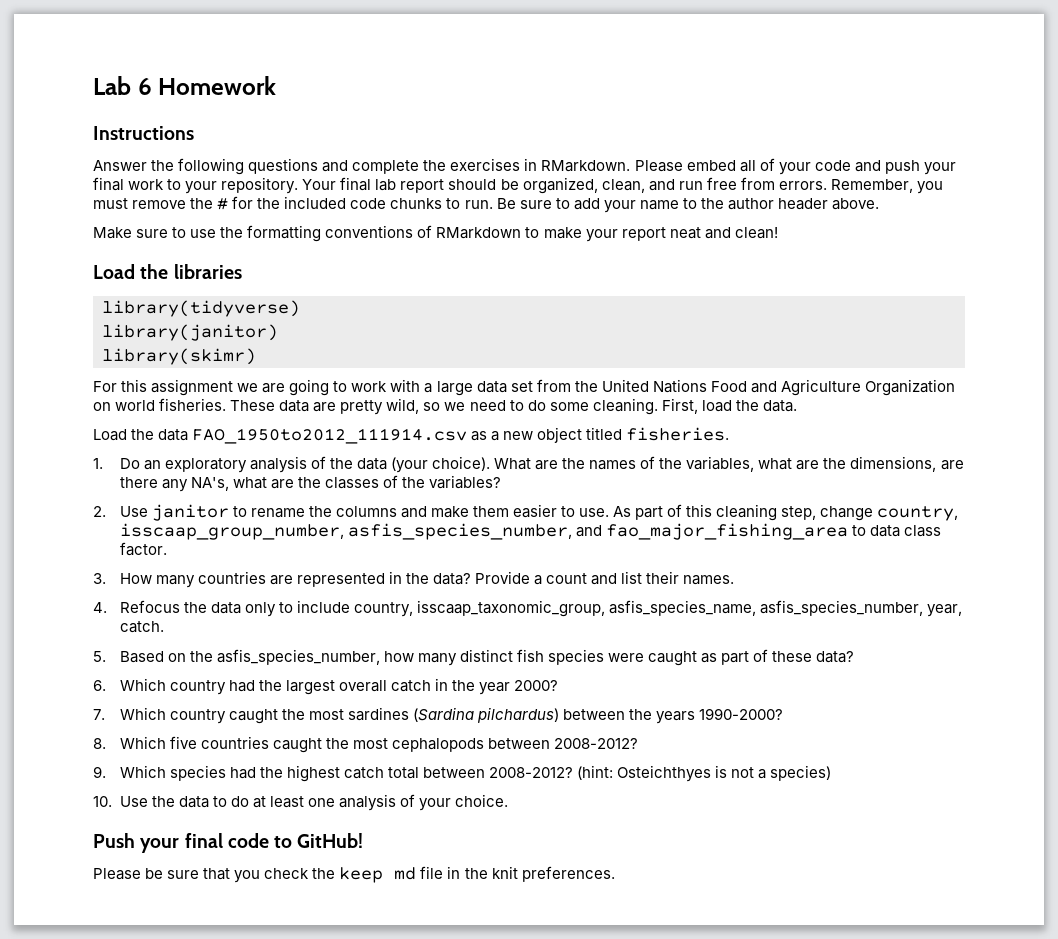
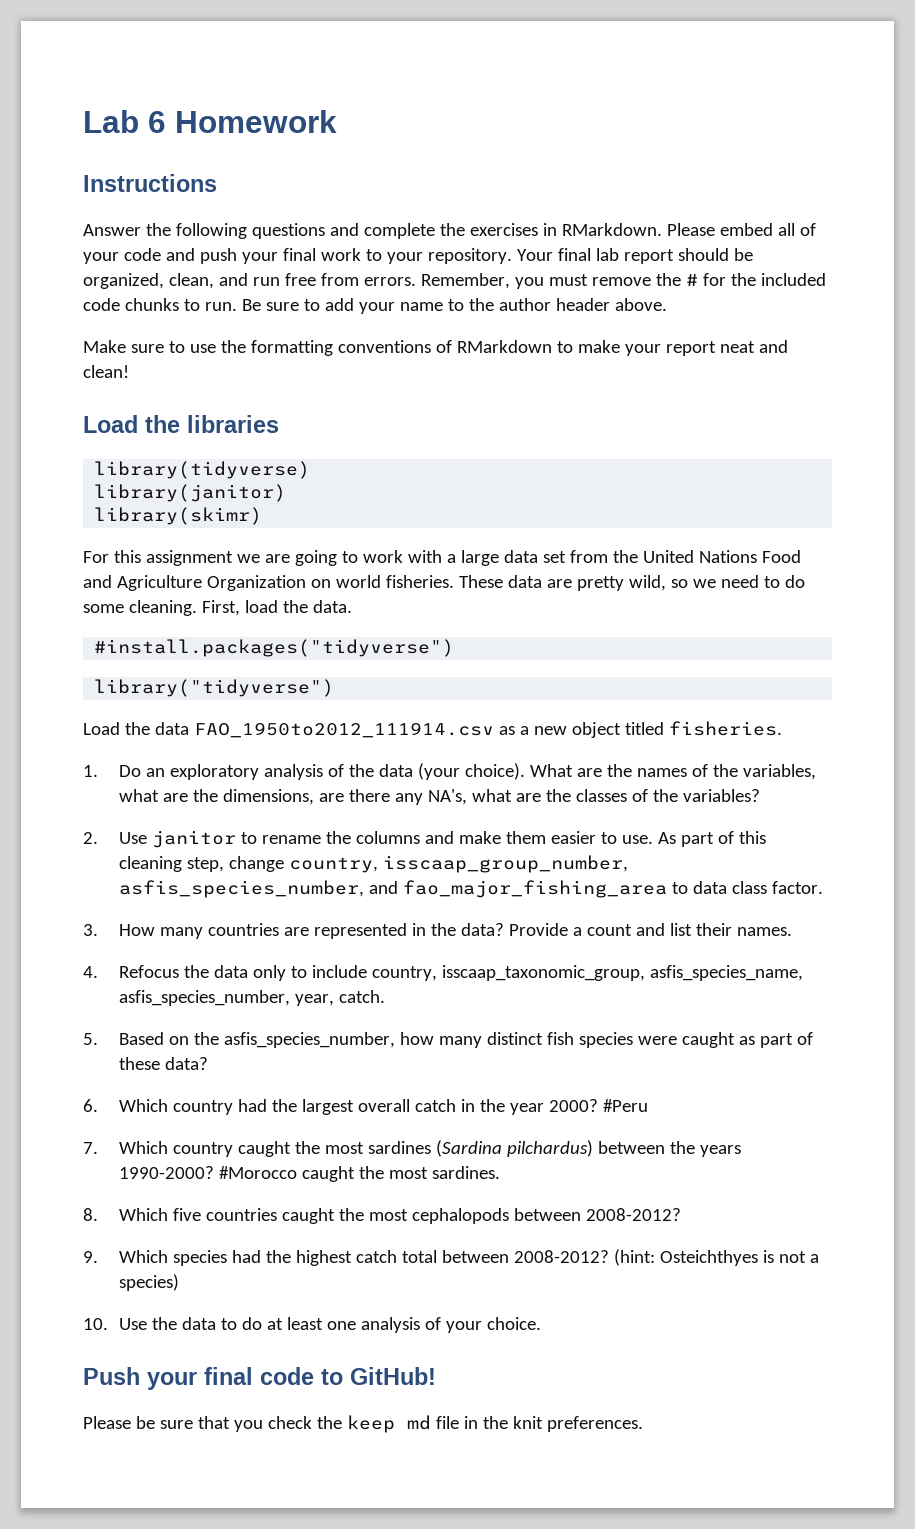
(797, 406) none -> [94,639,455,657] [94,679,335,697] // #install.packages("tidyverse") // library("tidyverse")
(559, 685) none -> [603,1099,649,1112] #Peru
(784, 714) none -> [219,1166,501,1182] #Morocco caught the most sardines.

